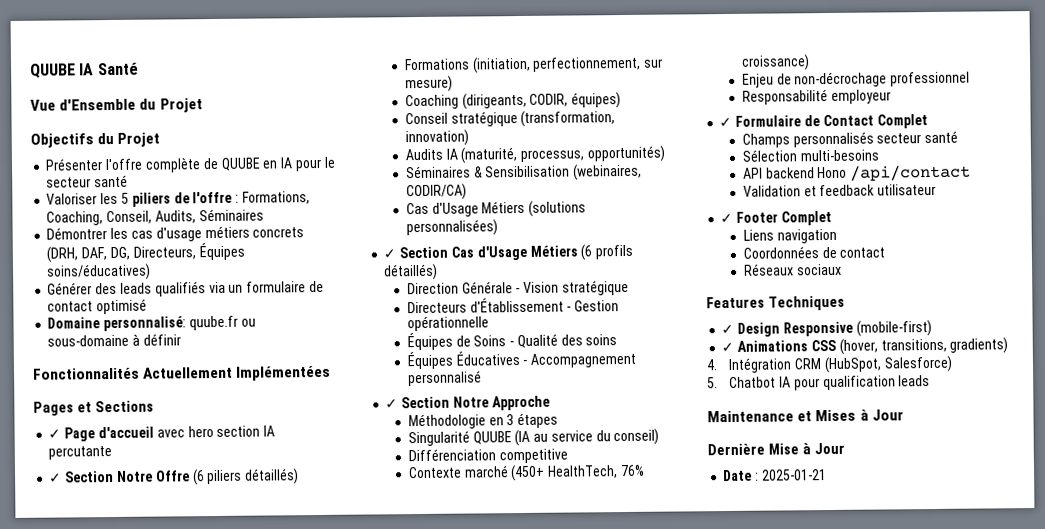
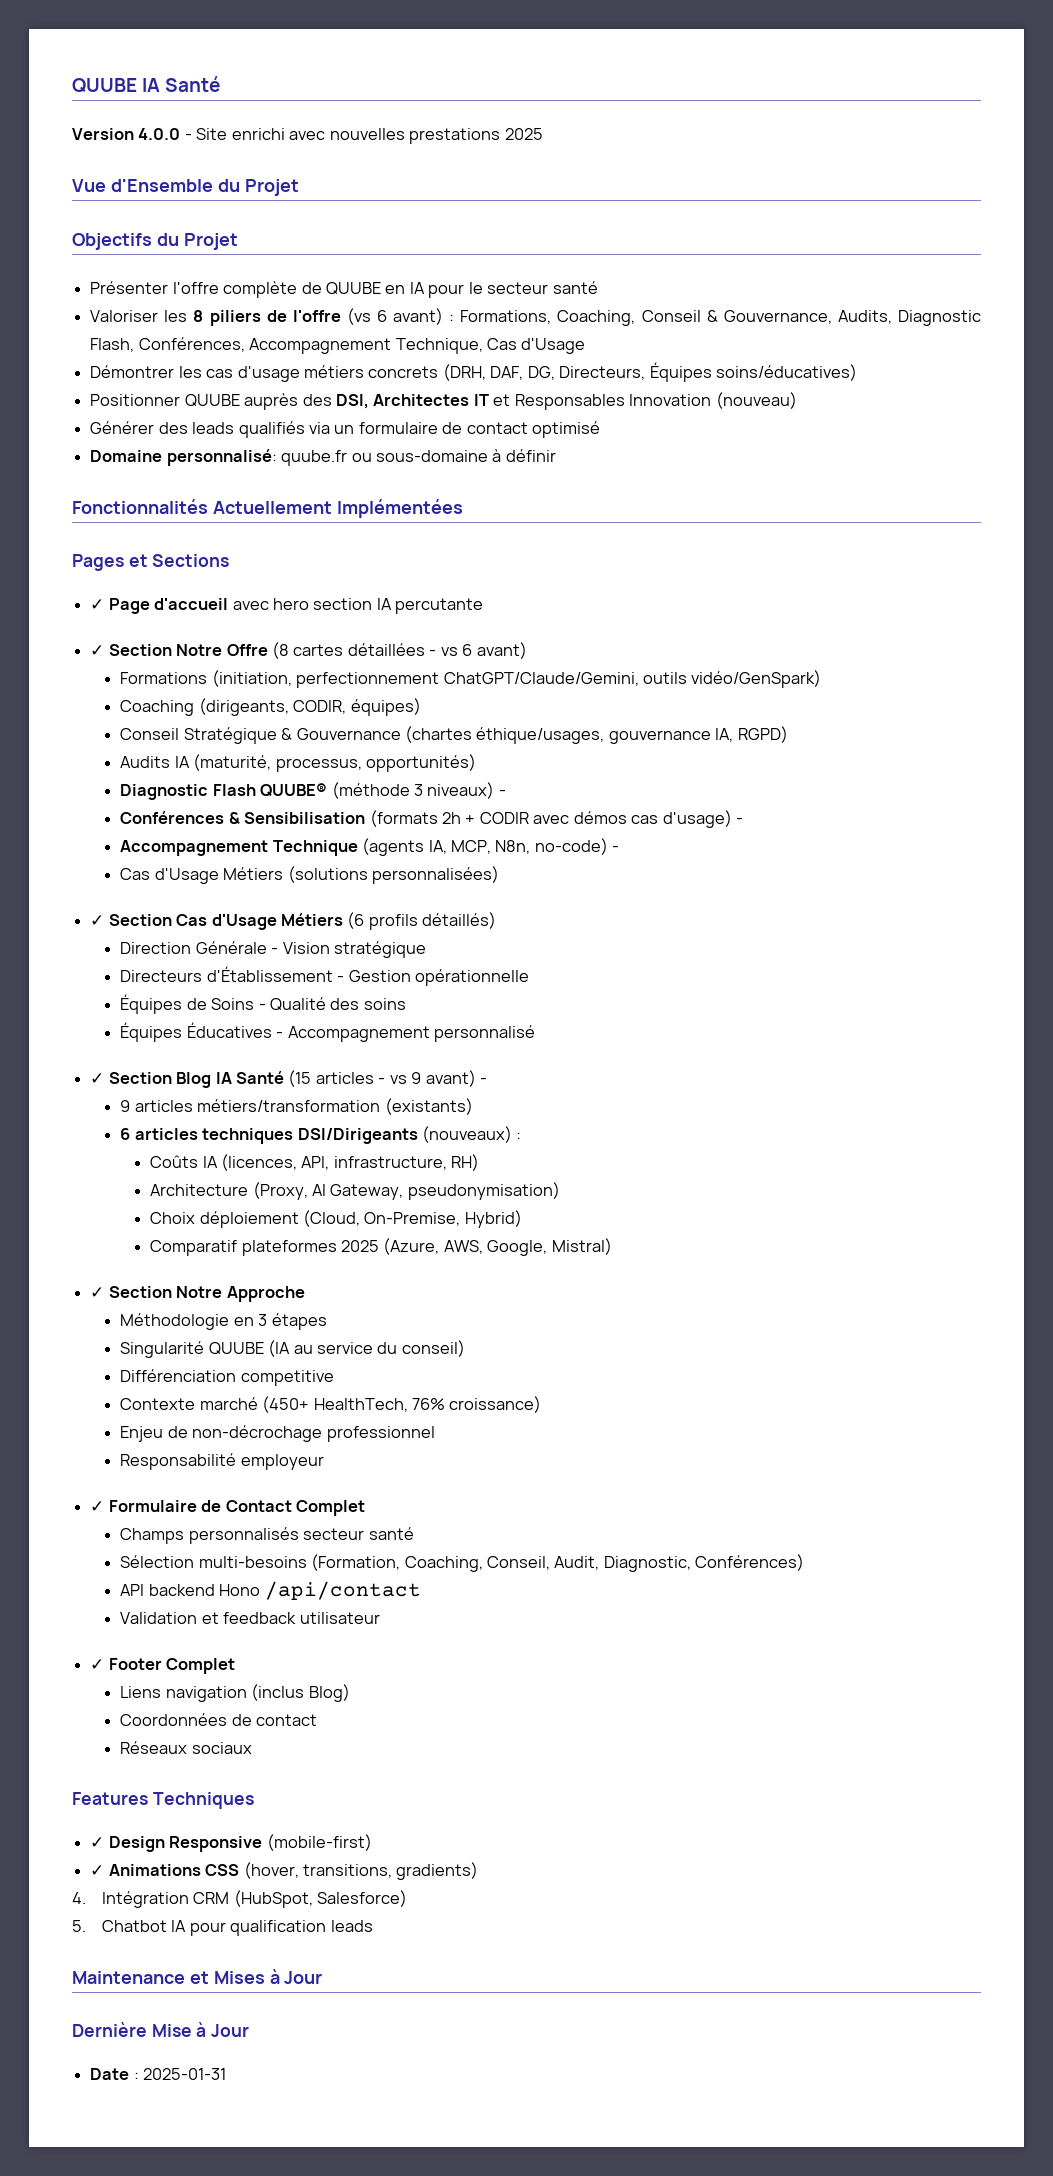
(139, 69) none -> [72,128,543,144] // Version 4.0.0 - Site enrichi avec nouvelles prestations 2025
[120,192,129,204] 5 -> [193,310,204,322] 8
[235,191,310,205] [46,208,264,226] : Formations, Coaching, Conseil, Audits, Séminaires -> [346,308,982,326] [90,337,586,354] (vs 6 avant) : Formations, Coaching, Conseil & Gouvernance, Audits, Diagnostic Flash, Conférences, Accompagnement Technique, Cas d'Usage
(152, 272) none -> [90,392,797,410] // Positionner QUUBE auprès des DSI, Architectes IT et Responsables Innovation (nouveau)
[191,468,300,486] [403,56,664,74] [404,75,453,93] (6 piliers détaillés) // Formations (initiation, perfectionnement, sur mesure) -> [271,642,527,659] [120,670,822,688] (8 cartes détaillées - vs 6 avant) // Formations (initiation, perfectionnement ChatGPT/Claude/Gemini, outils vidéo/GenSpark)
[450,110,616,128] [404,129,469,147] stratégique (transformation, innovation) -> [183,726,788,744] Stratégique & Gouvernance (chartes éthique/usages, gouvernance IA, RGPD)
[405,163,643,181] [405,183,467,201] Séminaires & Sensibilisation (webinaires, CODIR/CA) -> [120,782,506,800] [120,810,744,828] [120,838,620,856] Diagnostic Flash QUUBE® (méthode 3 niveaux) - // Conférences & Sensibilisation (formats 2h + CODIR avec démos cas d'usage) - // Accompagnement Technique (agents IA, MCP, N8n, no-code) -
(482, 378) none -> [90,1070,488,1088] [120,1098,473,1115] [120,1126,522,1144] [150,1154,480,1171] [150,1182,560,1200] [150,1210,522,1228] [150,1238,612,1256] // ✓ Section Blog IA Santé (15 articles - vs 9 avant) - // 9 articles métiers/transformation (existants) // 6 articles techniques DSI/Dirigeants (nouveaux) : // Coûts IA (licences, API, infrastructure, RH) // Architecture (Proxy, AI Gateway, pseudonymisation) // Choix déploiement (Cloud, On-Premise, Hybrid) // Comparatif plateformes 2025 (Azure, AWS, Google, Mistral)
(880, 155) none -> [311,1554,805,1572] (Formation, Coaching, Conseil, Audit, Diagnostic, Conférences)
(837, 236) none -> [251,1684,350,1702] (inclus Blog)
[761,469,827,481] 2025-01-21 -> [143,2068,227,2080] 2025-01-31

